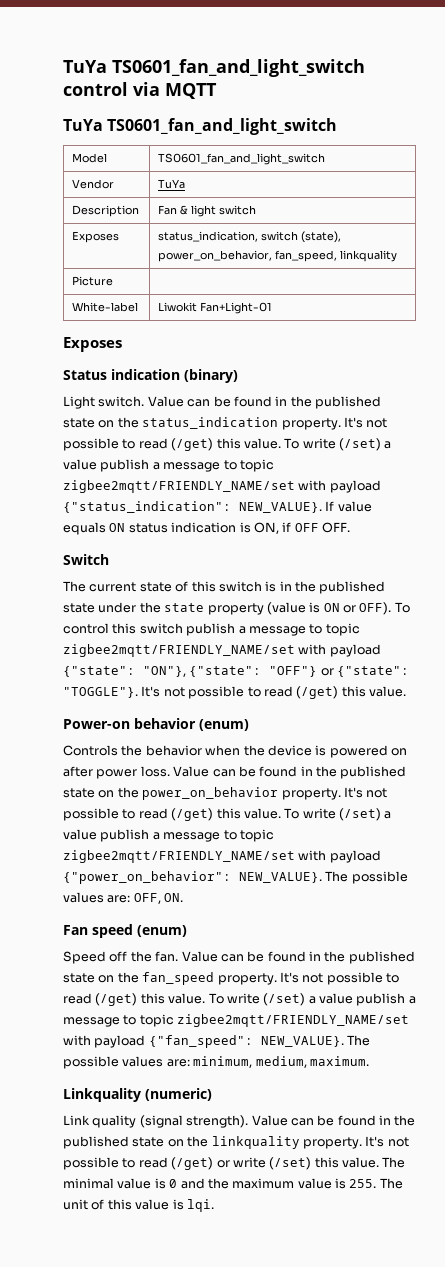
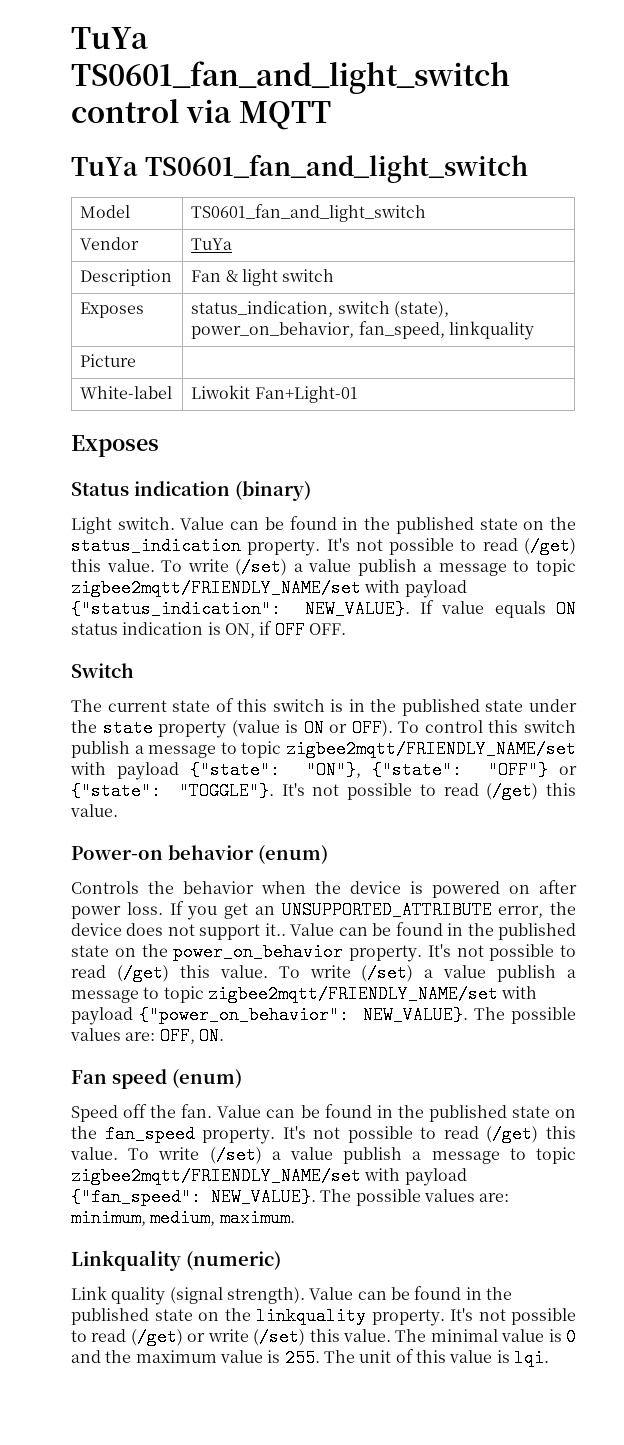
(170, 771) none -> [169,901,576,920] [71,923,286,940] If you get an UNSUPPORTED_ATTRIBUTE error, the device does not support it..

